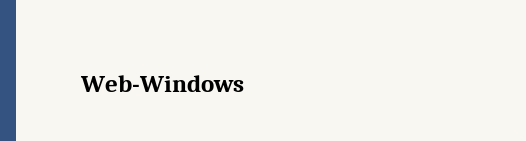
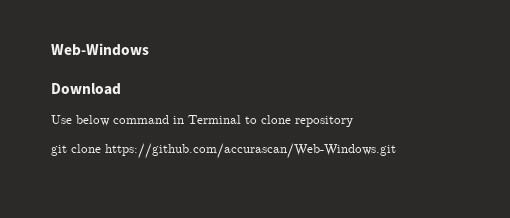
(244, 83) none -> [51,83,121,95] [51,115,353,127] [51,143,396,159] // Download // Use below command in Terminal to clone repository // git clone https://github.com/accurascan/Web-Windows.git

